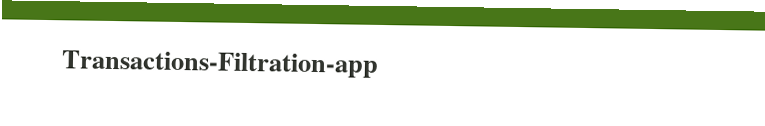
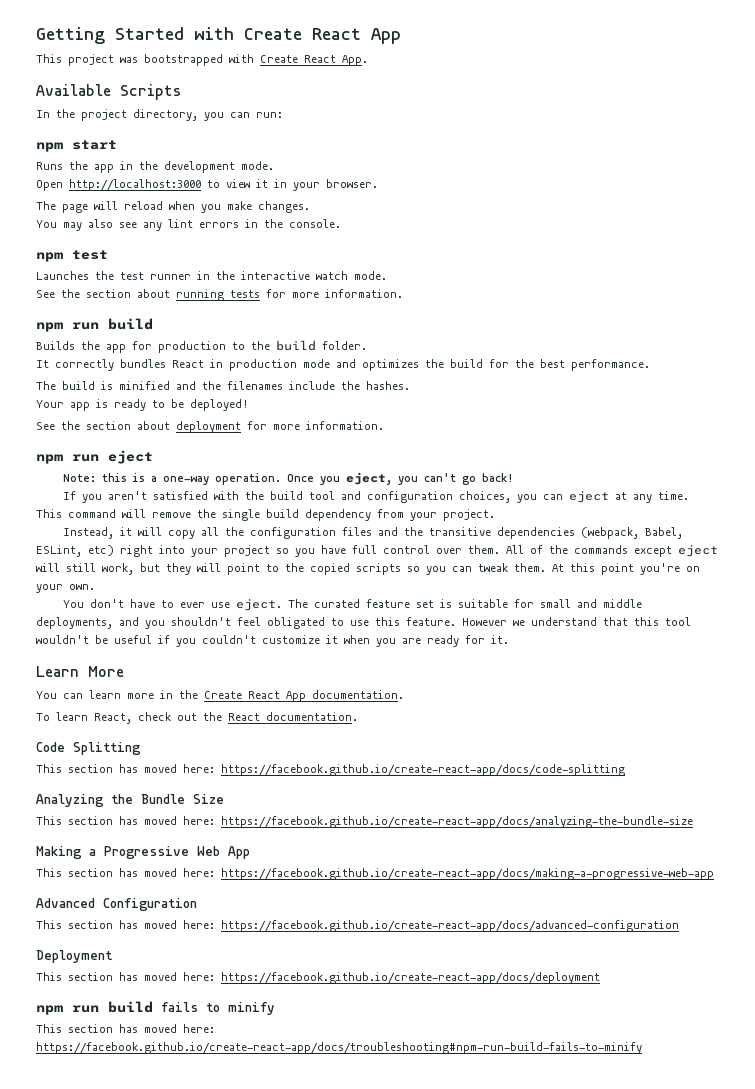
[61,50,379,79] Transactions-Filtration-app -> [36,27,401,44] [36,54,368,66] [36,84,181,100] [36,109,283,121] [36,140,117,152] [36,161,274,173] [36,179,378,191] [36,201,310,213] [36,219,341,231] [36,250,108,262] [36,271,387,280] [36,289,403,301] [36,318,153,332] [36,340,367,353] [36,359,650,371] [36,381,410,390] [36,399,249,411] [36,421,384,433] [36,450,153,464] [63,472,515,485] [63,491,690,503] [36,509,495,521] [63,527,684,539] [36,545,718,557] [36,563,700,575] [36,584,95,593] [63,599,643,611] [36,617,691,629] [36,635,509,647] [36,666,124,677] [36,690,404,702] [36,712,358,724] [36,742,141,755] [36,764,625,776] [36,794,224,807] [36,816,693,828] [36,846,250,859] [36,868,714,880] [36,898,197,911] [36,920,679,932] [36,950,113,963] [36,972,600,984] [36,1001,275,1015] [36,1024,215,1033] [36,1042,642,1054] Getting Started with Create React App // This project was bootstrapped with Create React App. // Available Scripts // In the project directory, you can run: // npm start // Runs the app in the development mode. // Open http://localhost:3000 to view it in your browser. // The page will reload when you make changes. // You may also see any lint errors in the console. // npm test // Launches the test runner in the interactive watch mode. // See the section about running tests for more information. // npm run build // Builds the app for production to the build folder. // It correctly bundles React in production mode and optimizes the build for the best performance. // The build is minified and the filenames include the hashes. // Your app is ready to be deployed! // See the section about deployment for more information. // npm run eject // Note: this is a one-way operation. Once you eject, you can't go back! // If you aren't satisfied with the build tool and configuration choices, you can eject at any time. This command will remove the single build dependency from your project. // Instead, it will copy all the configuration files and the transitive dependencies (webpack, Babel, ESLint, etc) right into your project so you have full control over them. All of the commands except eject will still work, but they will point to the copied scripts so you can tweak them. At this point you're on your own. // You don't have to ever use eject. The curated feature set is suitable for small and middle deployments, and you shouldn't feel obligated to use this feature. However we understand that this tool wouldn't be useful if you couldn't customize it when you are ready for it. // Learn More // You can learn more in the Create React App documentation. // To learn React, check out the React documentation. // Code Splitting // This section has moved here: https://facebook.github.io/create-react-app/docs/code-splitting // Analyzing the Bundle Size // This section has moved here: https://facebook.github.io/create-react-app/docs/analyzing-the-bundle-size // Making a Progressive Web App // This section has moved here: https://facebook.github.io/create-react-app/docs/making-a-progressive-web-app // Advanced Configuration // This section has moved here: https://facebook.github.io/create-react-app/docs/advanced-configuration // Deployment // This section has moved here: https://facebook.github.io/create-react-app/docs/deployment // npm run build fails to minify // This section has moved here: https://facebook.github.io/create-react-app/docs/troubleshooting#npm-run-build-fails-to-minify

